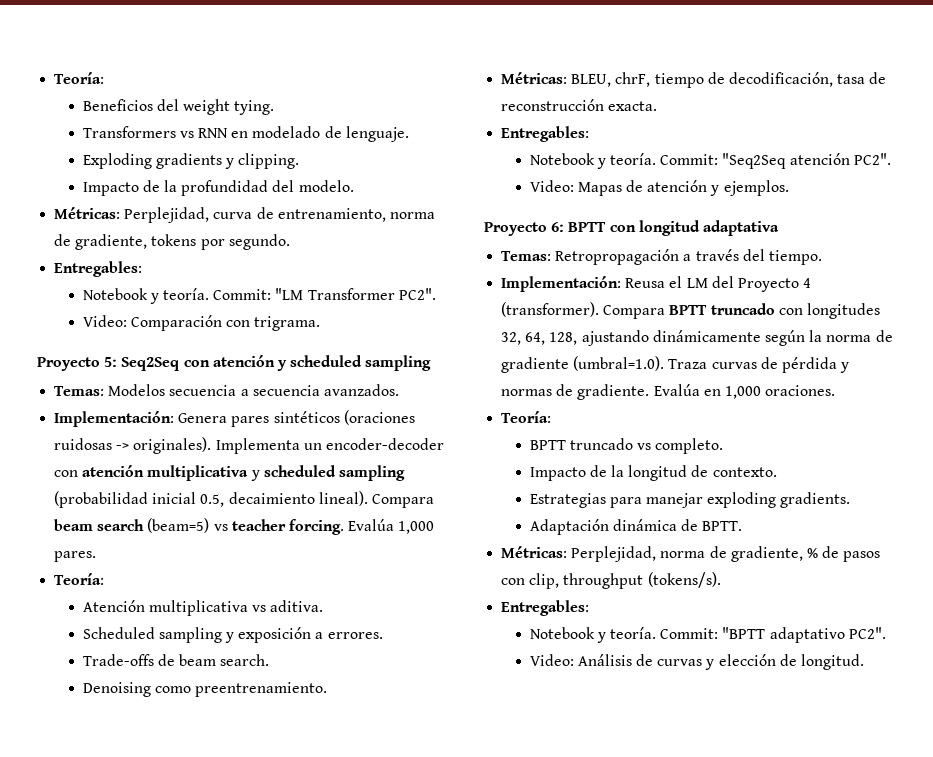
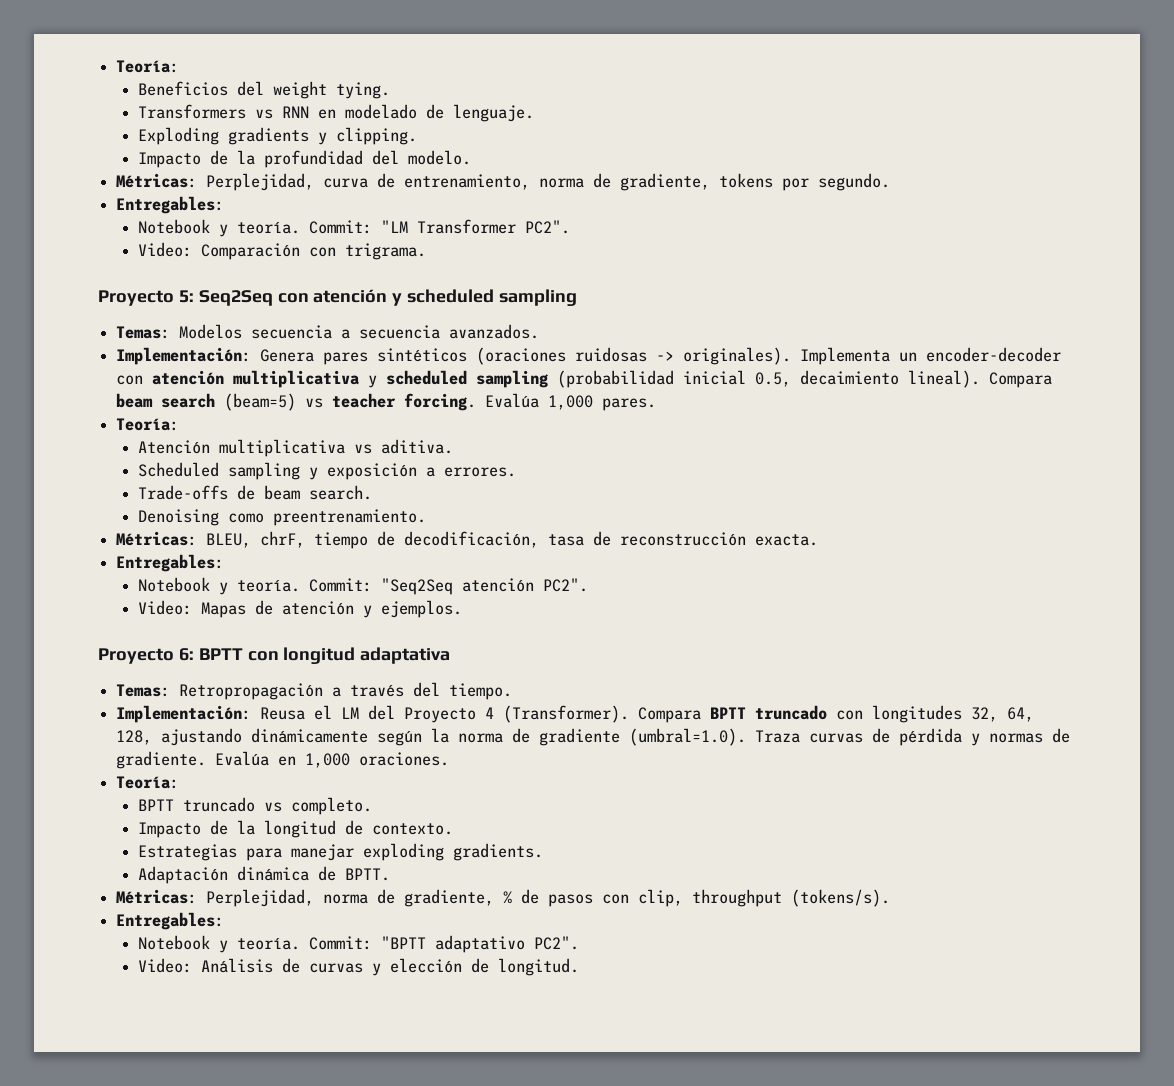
[501,302,600,317] (transformer). -> [503,705,630,723] (Transformer).

